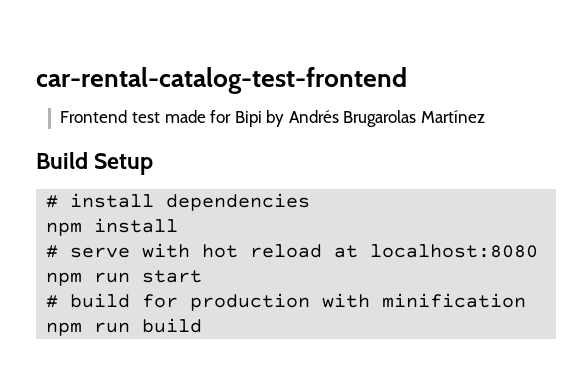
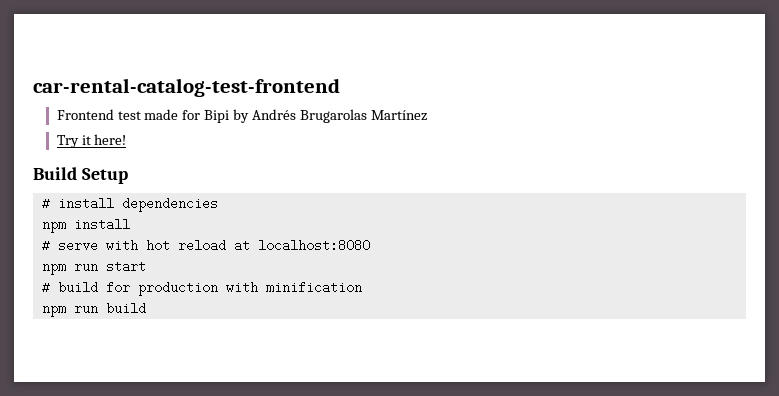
(486, 116) none -> [56,134,127,148] // Try it here!

